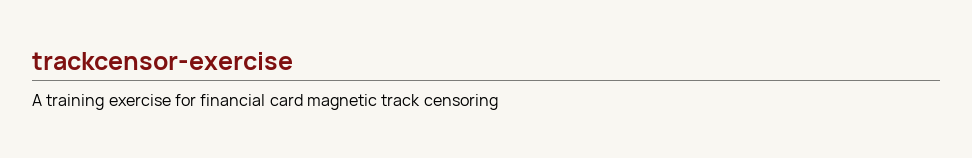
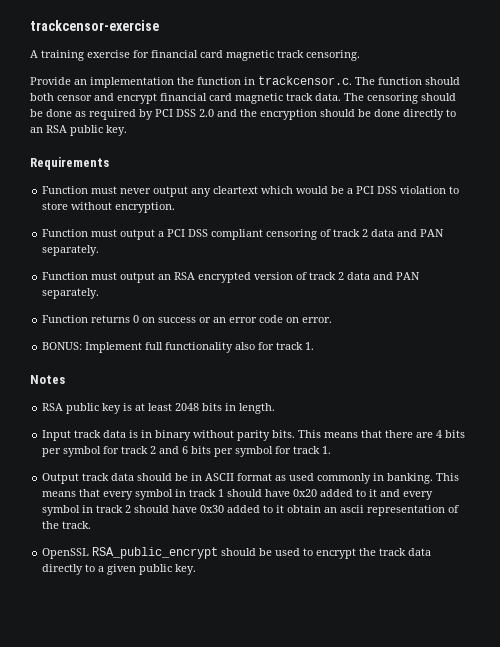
[423,94,498,110] censoring -> [306,50,360,61] [30,76,460,88] [30,93,456,104] [30,109,456,120] [30,125,127,136] [30,157,109,170] [42,186,460,197] [42,202,176,213] [42,229,445,240] [42,245,100,256] [42,272,421,283] [42,288,100,299] [42,315,333,323] [42,342,315,353] [30,375,65,384] [42,403,276,414] [42,430,466,441] [42,446,332,457] [42,473,460,484] [42,489,434,500] [42,505,460,516] [42,521,92,529] [42,547,432,559] [42,564,197,575] censoring. // Provide an implementation the function in trackcensor.c. The function should both censor and encrypt financial card magnetic track data. The censoring should be done as required by PCI DSS 2.0 and the encryption should be done directly to an RSA public key. // Requirements // Function must never output any cleartext which would be a PCI DSS violation to store without encryption. // Function must output a PCI DSS compliant censoring of track 2 data and PAN separately. // Function must output an RSA encrypted version of track 2 data and PAN separately. // Function returns 0 on success or an error code on error. // BONUS: Implement full functionality also for track 1. // Notes // RSA public key is at least 2048 bits in length. // Input track data is in binary without parity bits. This means that there are 4 bits per symbol for track 2 and 6 bits per symbol for track 1. // Output track data should be in ASCII format as used commonly in banking. This means that every symbol in track 1 should have 0x20 added to it and every symbol in track 2 should have 0x30 added to it obtain an ascii representation of the track. // OpenSSL RSA_public_encrypt should be used to encrypt the track data directly to a given public key.

